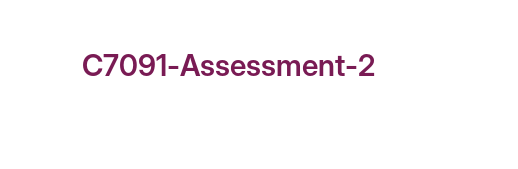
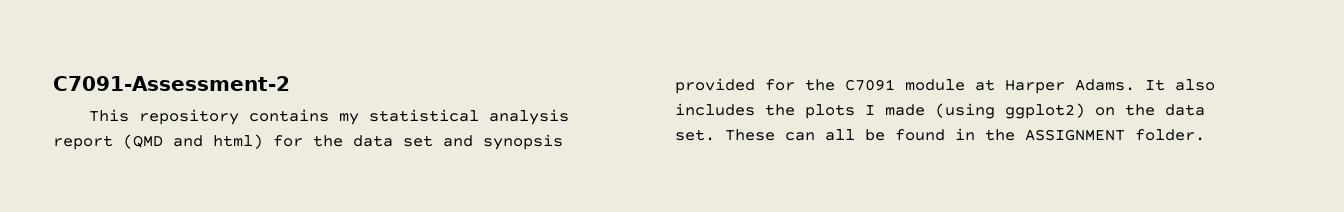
(375, 65) none -> [88,109,569,125] [53,134,563,150] [675,78,1215,94] [675,103,1205,119] [675,128,1205,141] // This repository contains my statistical analysis report (QMD and html) for the data set and synopsis provided for the C7091 module at Harper Adams. It also includes the plots I made (using ggplot2) on the data set. These can all be found in the ASSIGNMENT folder.

